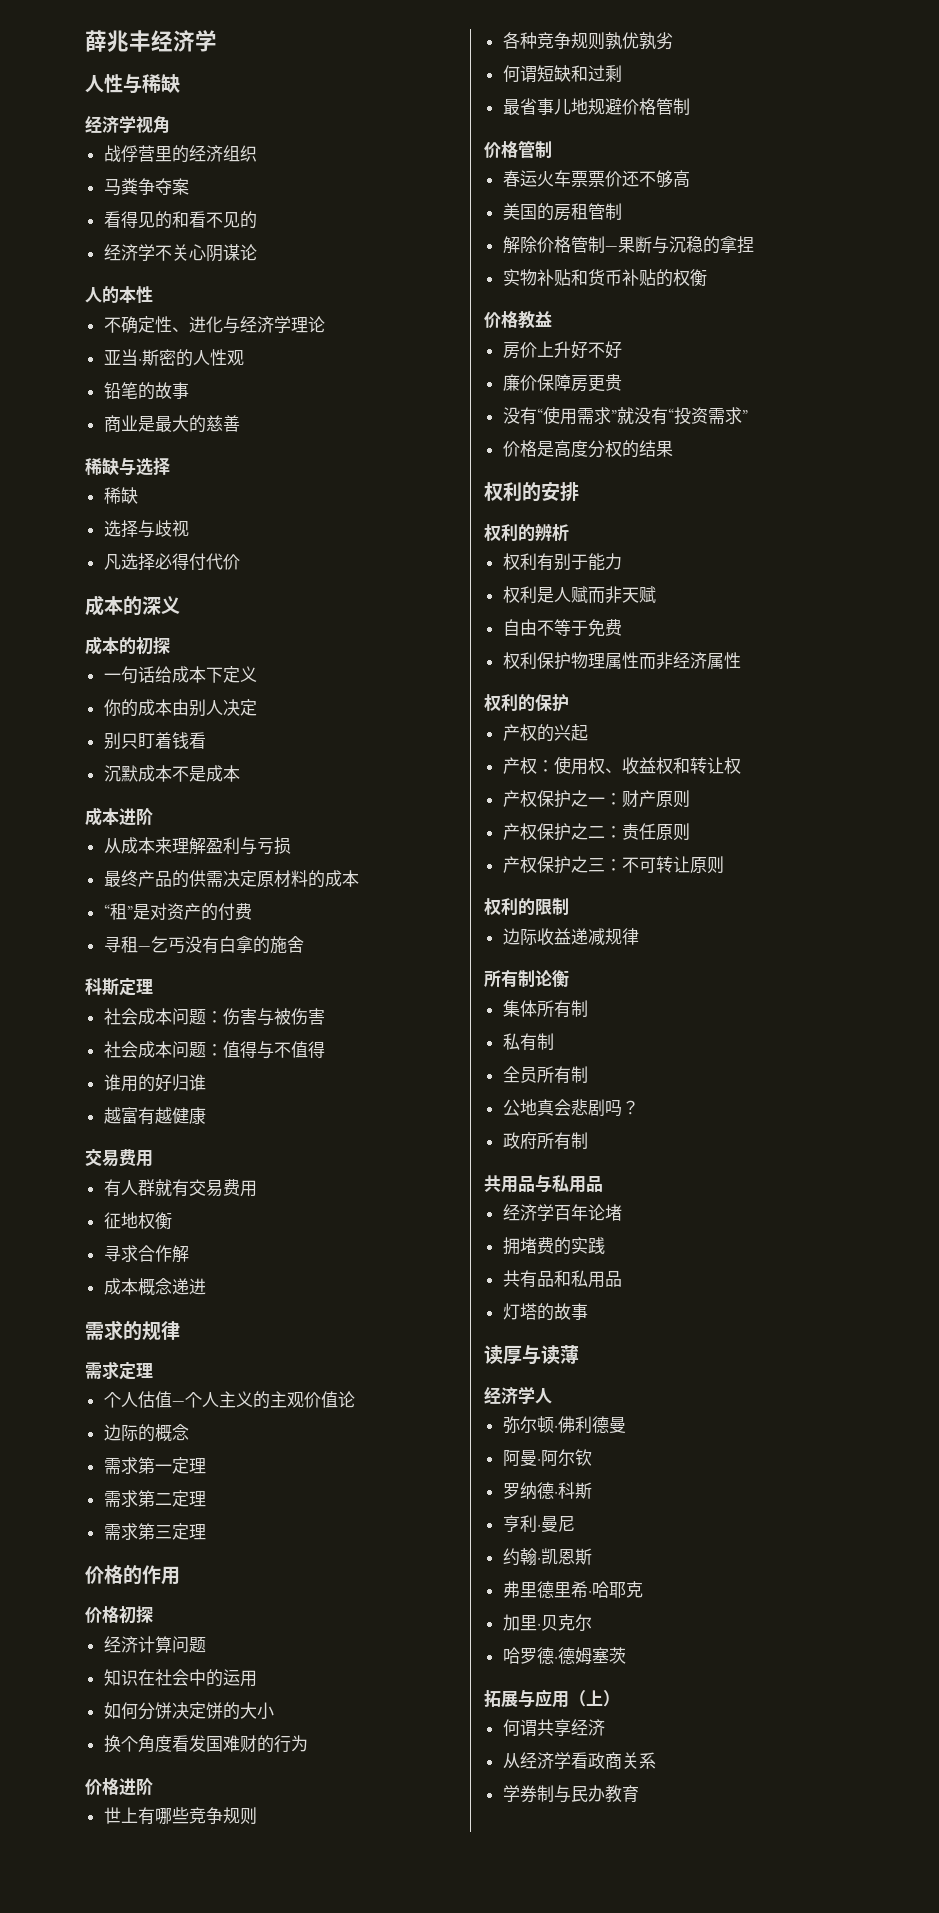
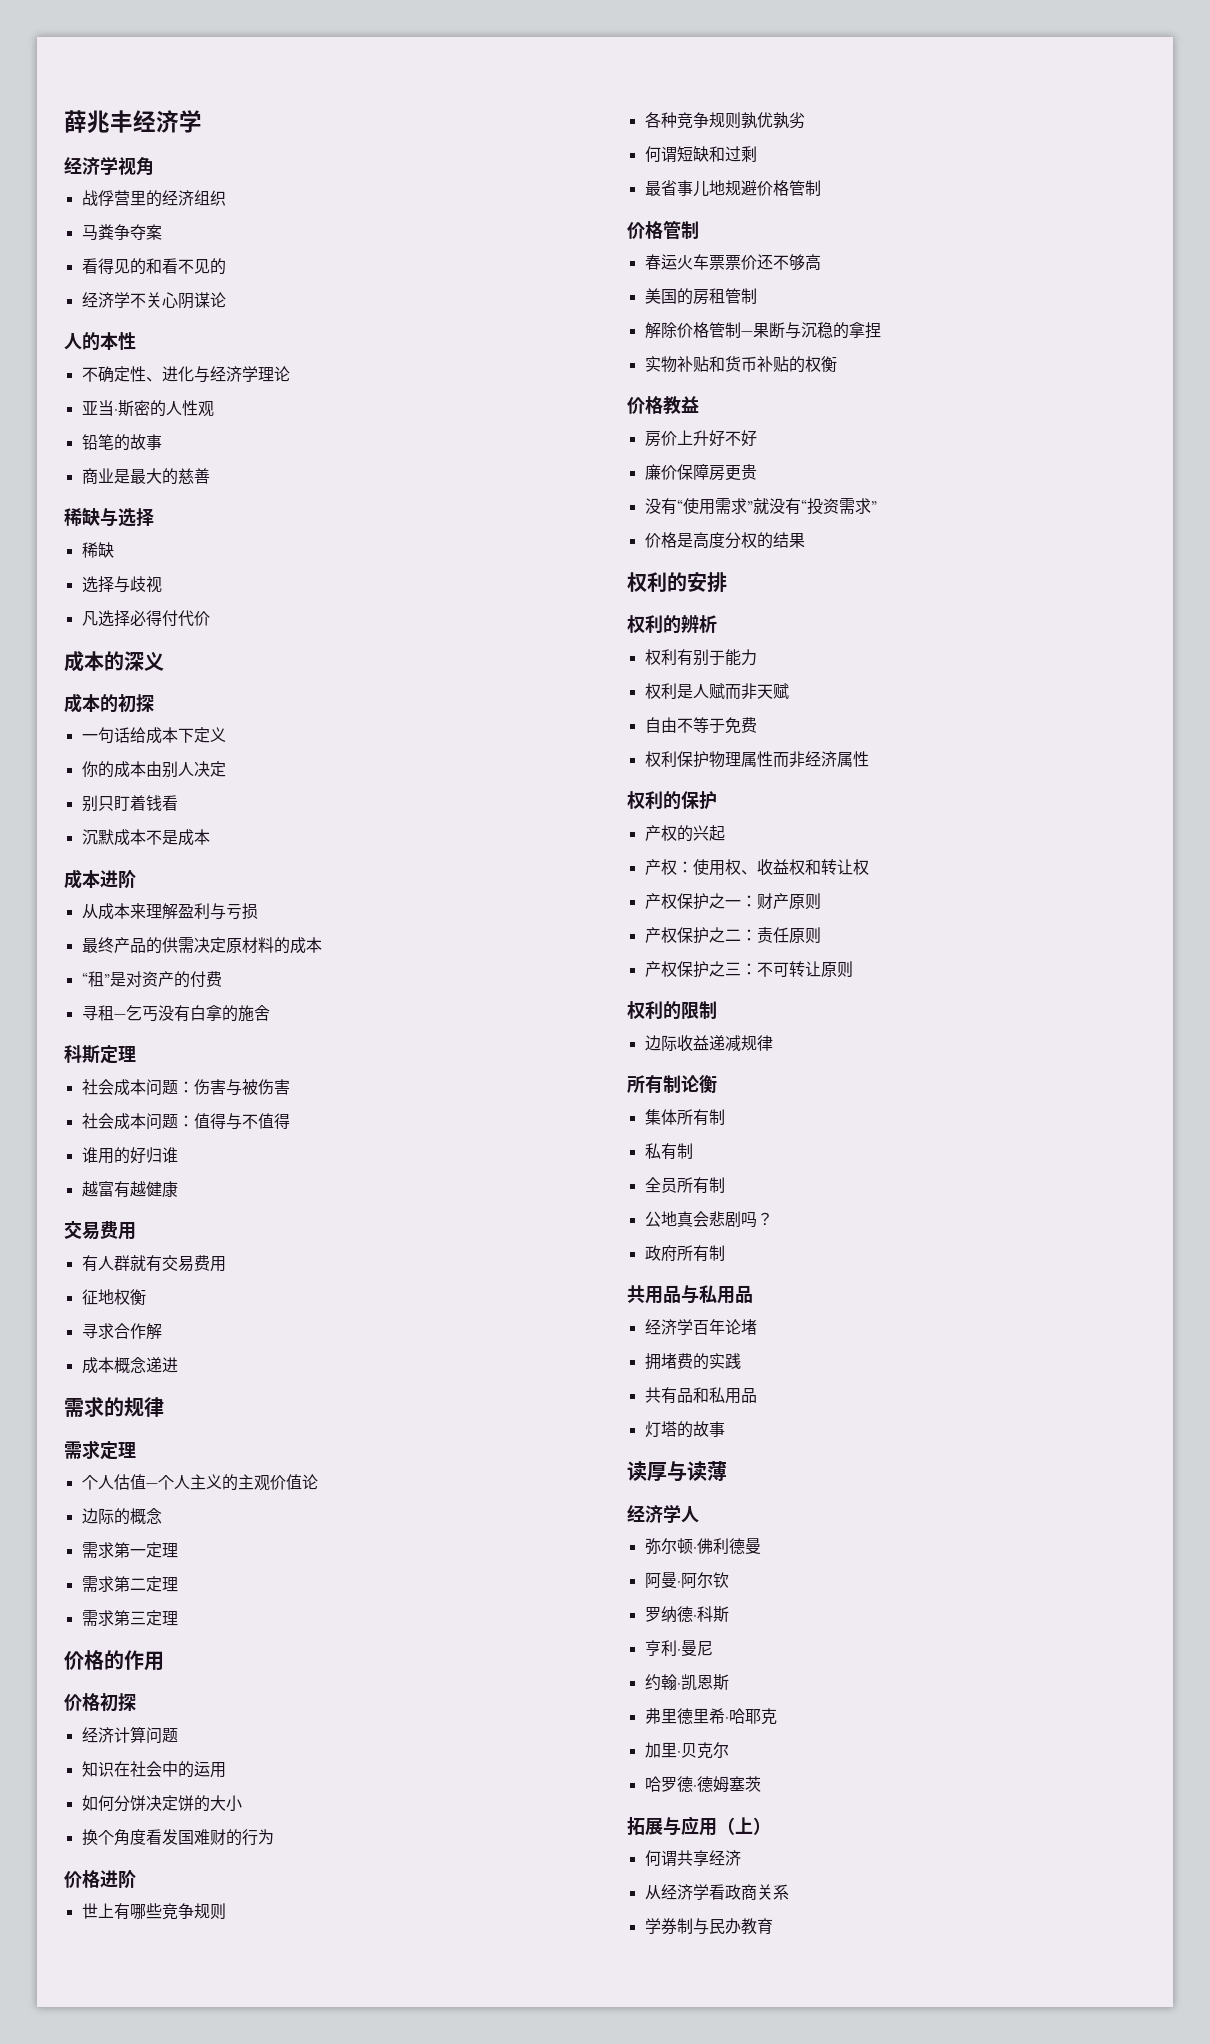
[85,74,180,94] // 人性与稀缺 -> (202, 121) none

